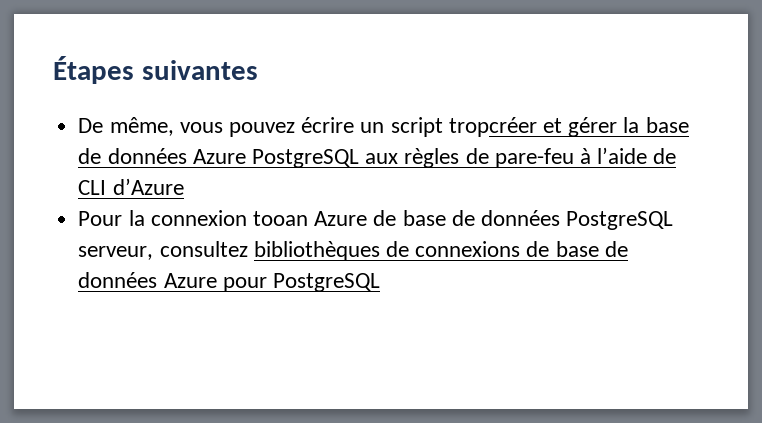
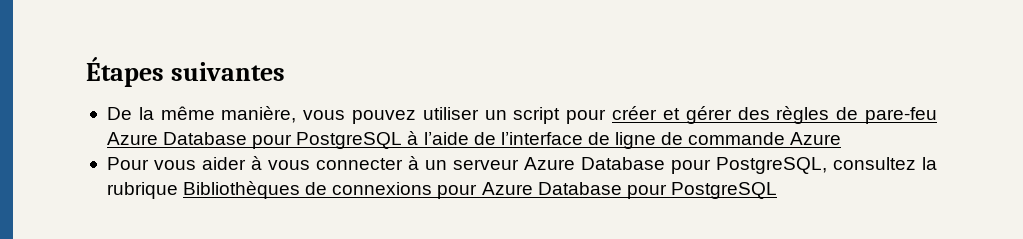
[109,117,174,136] même, -> [138,106,297,123] la même manière,
[301,117,355,133] écrire -> [422,107,479,120] utiliser
[448,117,689,137] [78,147,677,168] [78,178,184,195] [78,210,674,230] [78,241,628,261] [78,272,217,288] tropcréer et gérer la base de données Azure PostgreSQL aux règles de pare-feu à l’aide de CLI d’Azure // Pour la connexion tooan Azure de base de données PostgreSQL serveur, consultez bibliothèques de connexions de base de données Azure -> [566,106,938,124] [106,131,842,149] [106,156,938,174] [106,181,622,199] pour créer et gérer des règles de pare-feu Azure Database pour PostgreSQL à l’aide de l’interface de ligne de commande Azure // Pour vous aider à vous connecter à un serveur Azure Database pour PostgreSQL, consultez la rubrique Bibliothèques de connexions pour Azure Database

